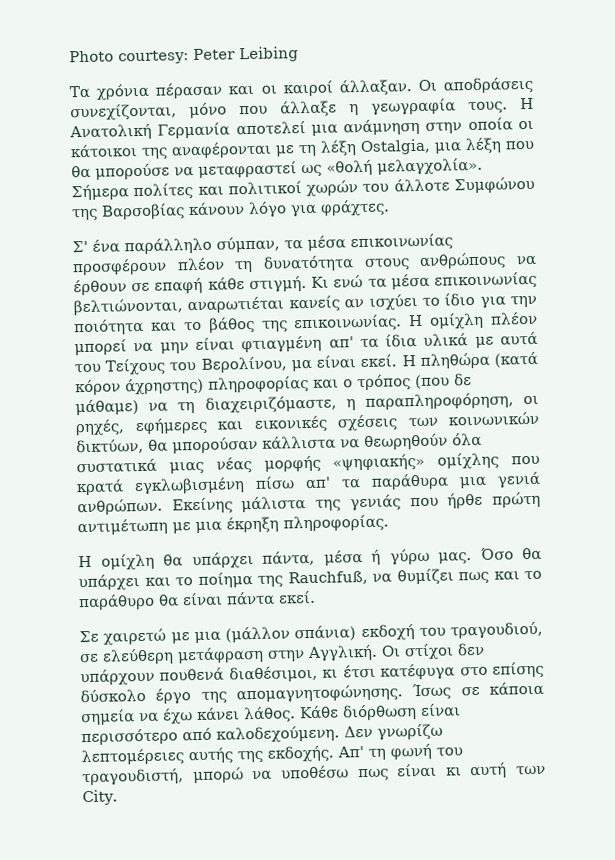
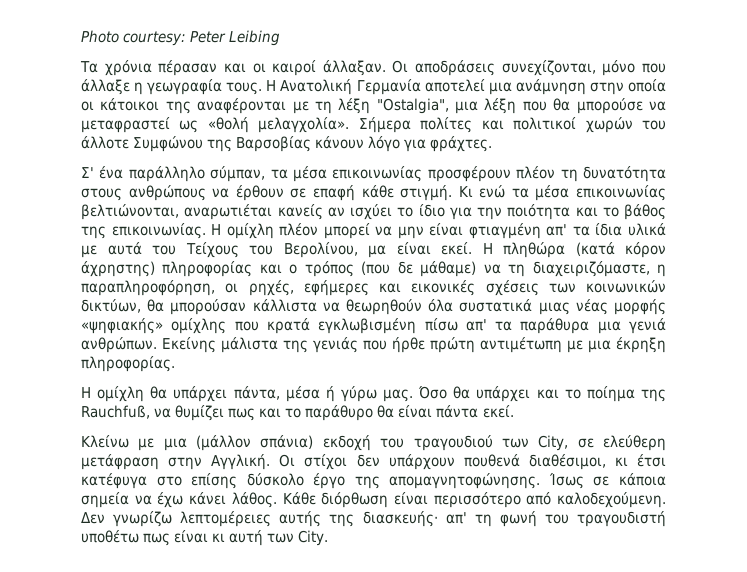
[360,138,431,155] Ostalgia, -> [376,98,449,114] "Ostalgia",
[79,628,167,646] Σε χαιρετώ -> [81,435,129,448] Κλείνω
[450,621,543,640] τραγουδιού, -> [413,435,569,451] τραγουδιού των City,
[267,745,364,763] εκδοχής. Απ' -> [362,511,467,527] διασκευής· απ'
[82,765,349,787] τραγουδιστή, μπορώ να υποθέσω -> [577,511,667,527] [81,530,139,543] τραγουδιστή υποθέτω

